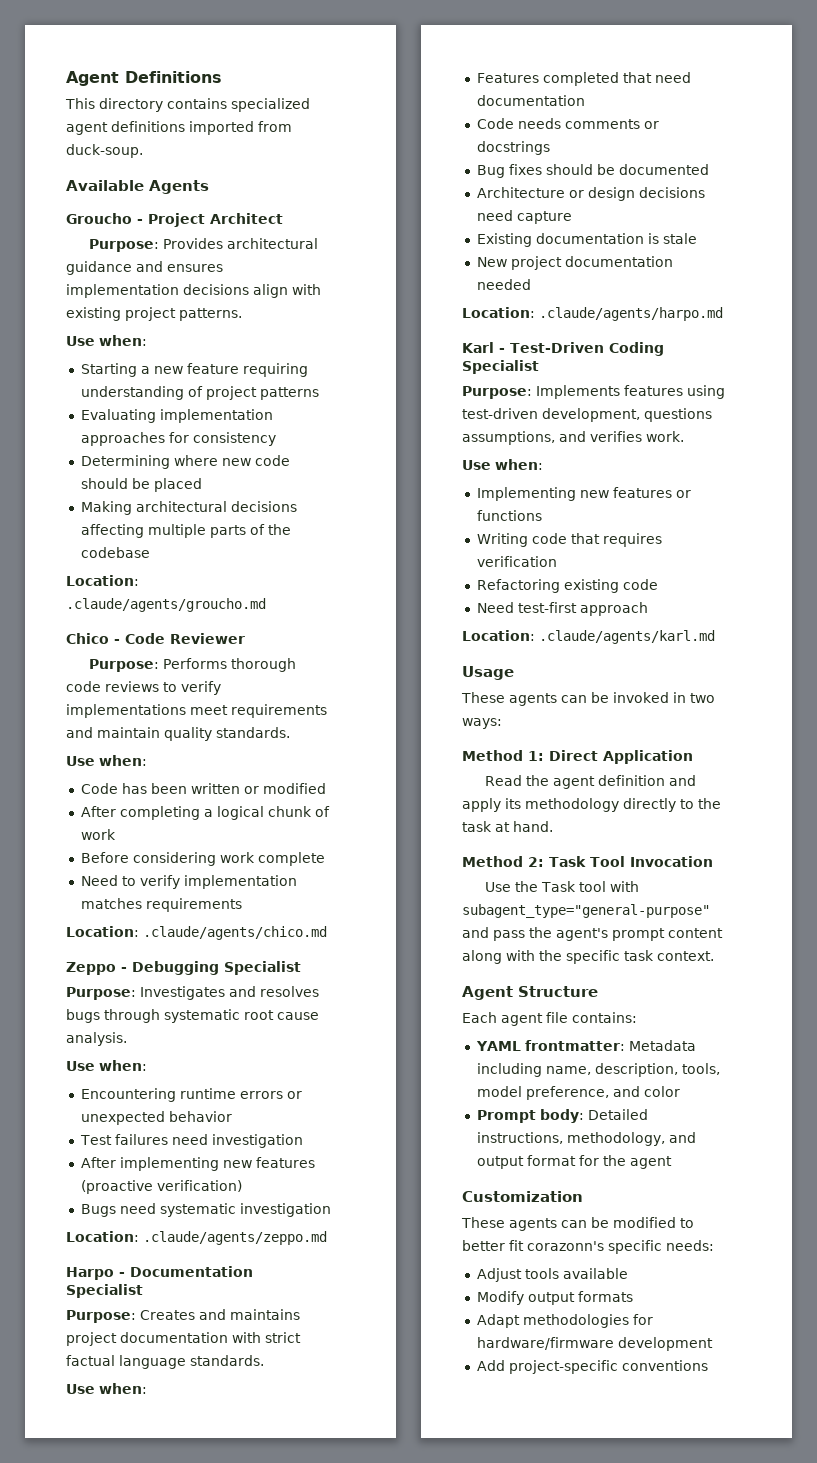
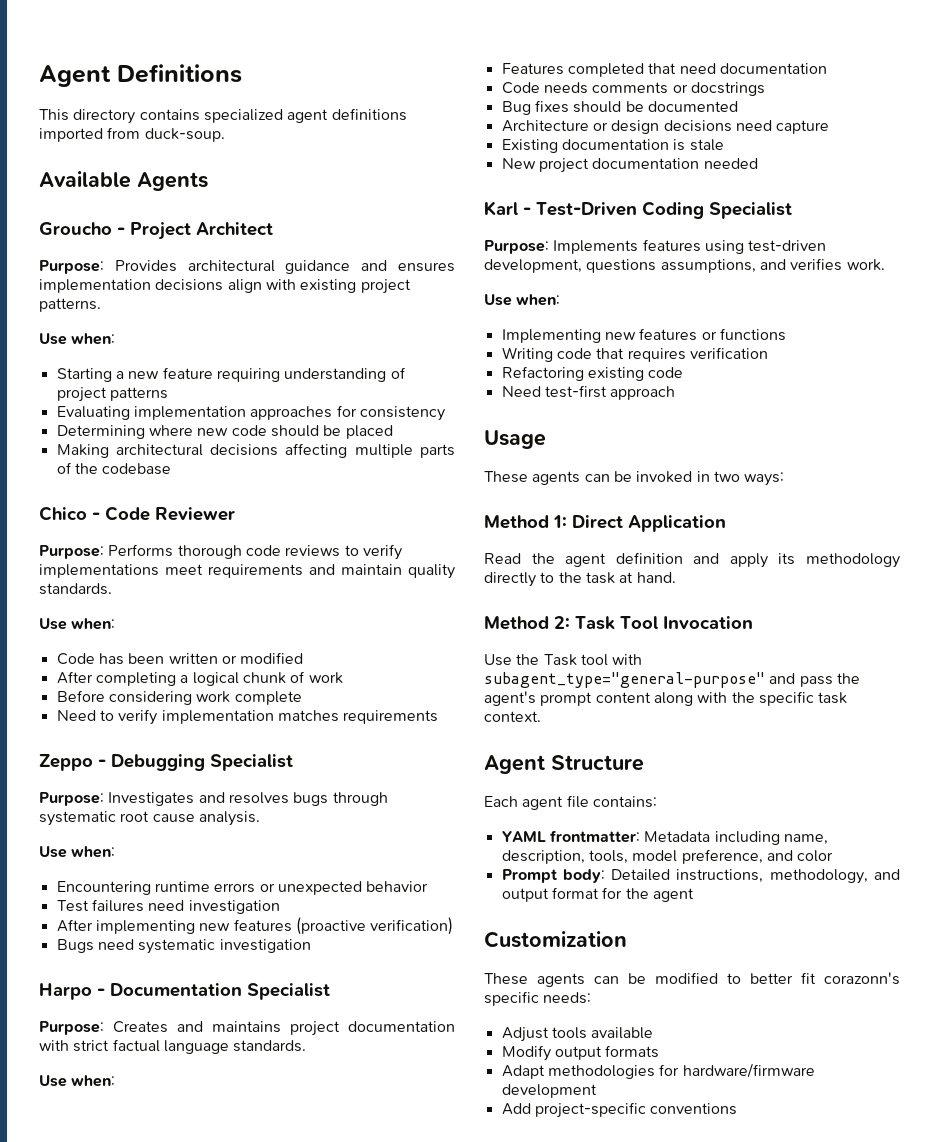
[66,575,139,586] [66,598,266,612] // Location: .claude/agents/groucho.md -> (172, 469) none
[66,926,327,940] // Location: .claude/agents/chico.md -> (439, 717) none
[66,1231,327,1245] // Location: .claude/agents/zeppo.md -> (311, 946) none
[462,307,723,321] // Location: .claude/agents/harpo.md -> (758, 163) none
[462,630,715,644] // Location: .claude/agents/karl.md -> (676, 393) none

